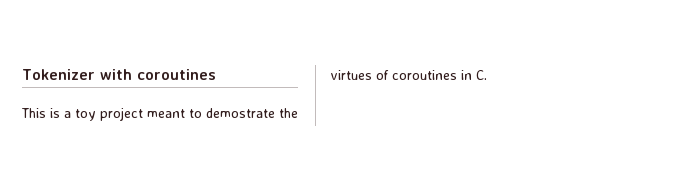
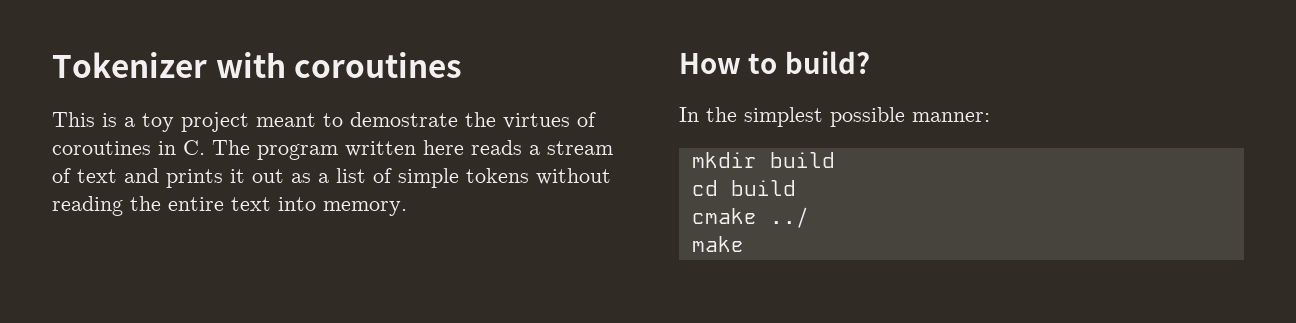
(487, 75) none -> [212,140,613,160] [52,168,611,188] [52,196,407,216] [679,51,870,74] [679,107,990,127] [691,152,835,168] [691,180,796,196] [691,207,809,228] [691,236,744,252] The program written here reads a stream of text and prints it out as a list of simple tokens without reading the entire text into memory. // How to build? // In the simplest possible manner: // mkdir build // cd build // cmake ../ // make

